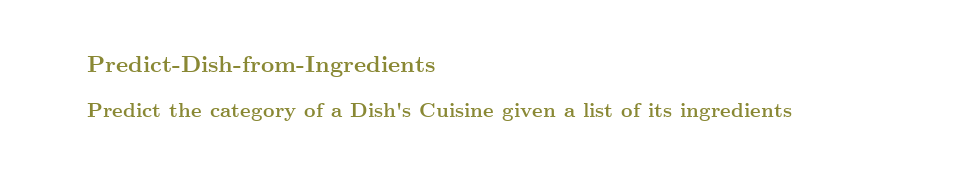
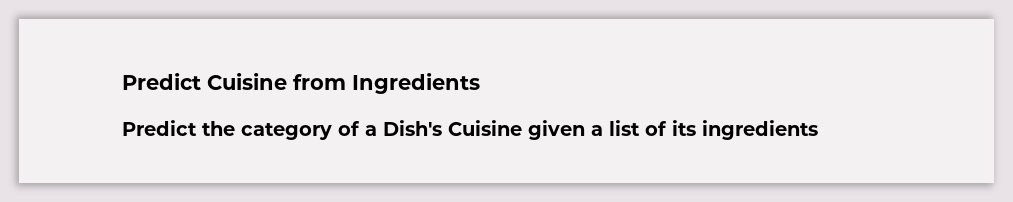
[87,56,435,77] Predict-Dish-from-Ingredients -> [122,73,480,94] Predict Cuisine from Ingredients

